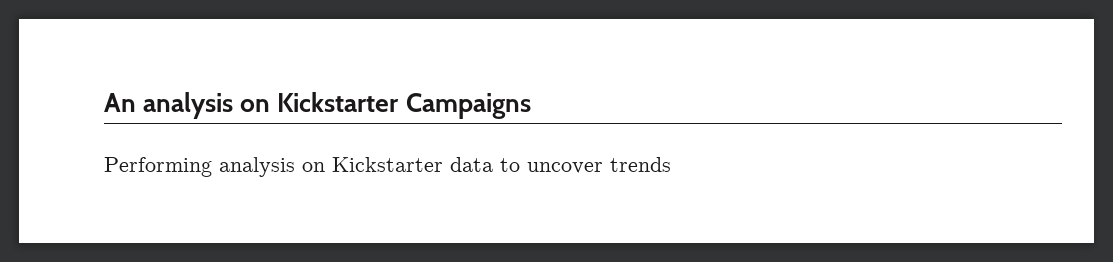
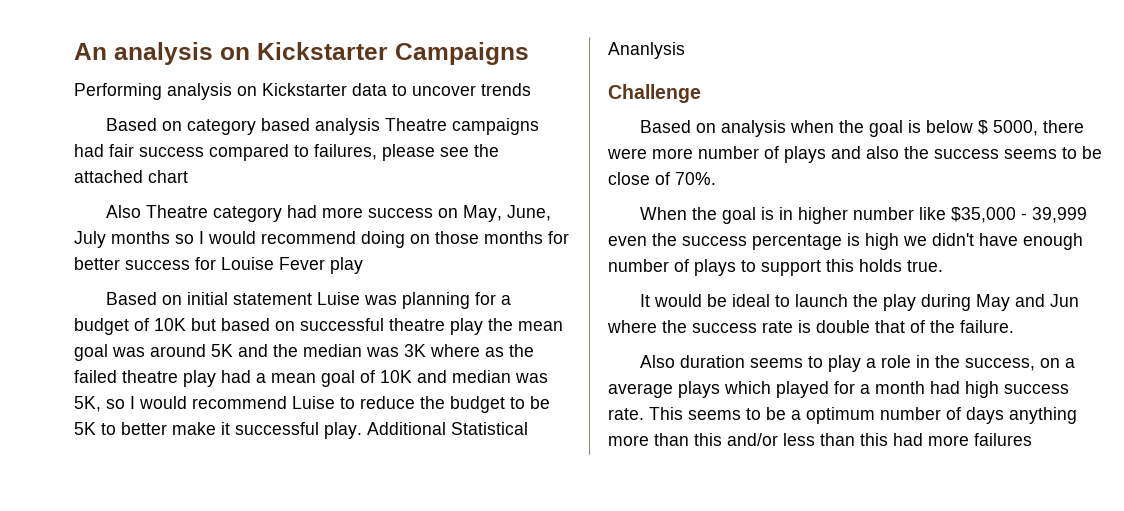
(671, 164) none -> [105,118,539,135] [74,144,499,161] [74,170,188,183] [105,205,551,222] [74,231,569,248] [74,257,363,274] [105,292,511,309] [74,318,563,335] [74,344,534,361] [74,370,548,387] [74,396,550,413] [74,422,528,439] [608,42,685,59] [608,84,701,103] [639,120,1084,137] [607,146,1102,163] [608,172,716,185] [639,207,1087,224] [608,233,1083,250] [608,259,943,276] [639,294,1079,311] [607,320,1014,333] [639,355,1075,372] [608,381,1069,398] [608,407,1077,424] [608,433,1032,446] // Based on category based analysis Theatre campaigns had fair success compared to failures, please see the attached chart // Also Theatre category had more success on May, June, July months so I would recommend doing on those months for better success for Louise Fever play // Based on initial statement Luise was planning for a budget of 10K but based on successful theatre play the mean goal was around 5K and the median was 3K where as the failed theatre play had a mean goal of 10K and median was 5K, so I would recommend Luise to reduce the budget to be 5K to better make it successful play. Additional Statistical Ananlysis // Challenge // Based on analysis when the goal is below $ 5000, there were more number of plays and also the success seems to be close of 70%. // When the goal is in higher number like $35,000 - 39,999 even the success percentage is high we didn't have enough number of plays to support this holds true. // It would be ideal to launch the play during May and Jun where the success rate is double that of the failure. // Also duration seems to play a role in the success, on a average plays which played for a month had high success rate. This seems to be a optimum number of days anything more than this and/or less than this had more failures

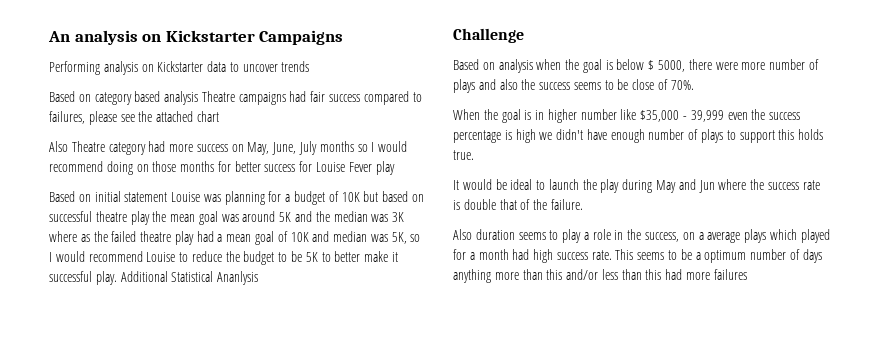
[316,292,360,305] Luise -> [171,192,201,202] Louise
[292,396,335,409] Luise -> [146,252,176,262] Louise

